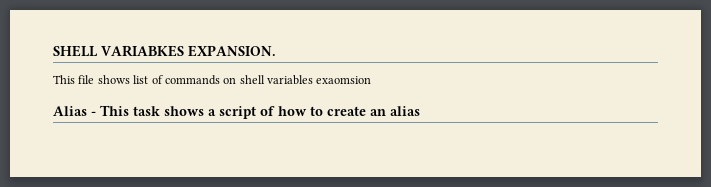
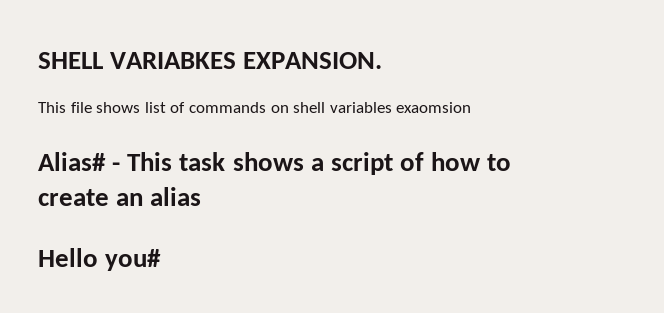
[53,106,87,116] Alias -> [38,152,106,171] Alias#
(420, 111) none -> [38,248,162,271] // Hello you#

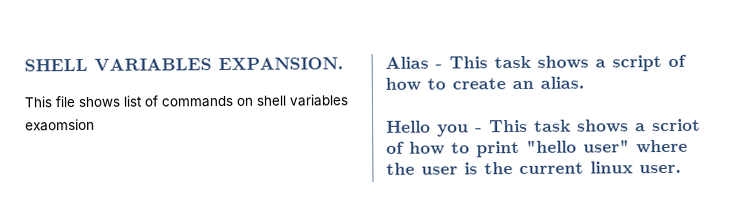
[110,52,237,69] VARIABKES -> [94,58,212,71] VARIABLES
[38,152,106,171] Alias# -> [385,56,429,69] Alias
[150,187,202,206] alias -> [540,76,584,89] alias.
[105,249,162,271] you# -> [437,118,701,137] [386,139,688,158] [386,161,681,175] you - This task shows a scriot of how to print "hello user" where the user is the current linux user.

